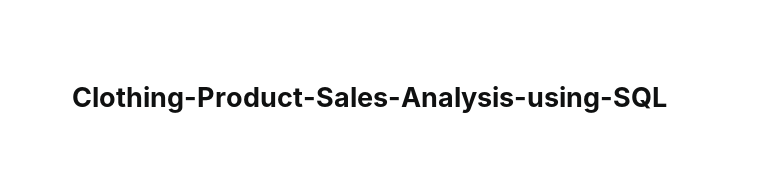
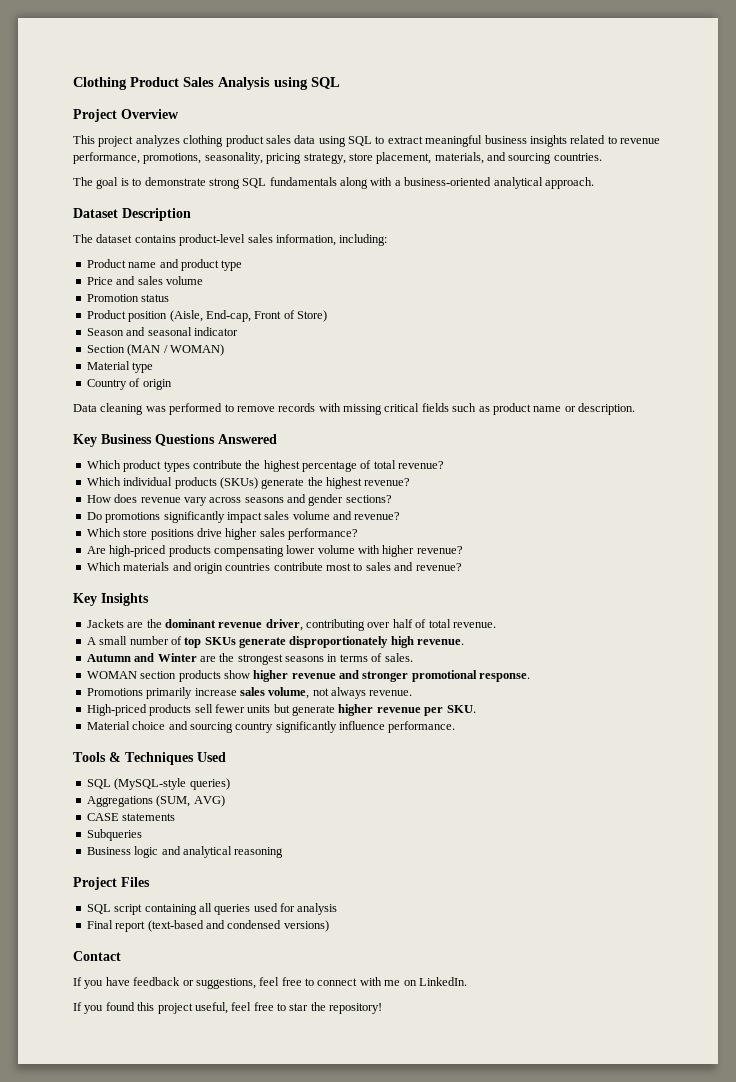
[72,86,667,113] Clothing-Product-Sales-Analysis-using-SQL -> [73,77,340,90] [73,109,179,122] [73,135,660,147] [73,152,602,164] [73,177,594,189] [73,208,191,221] [73,234,388,246] [86,259,243,271] [86,276,203,285] [86,294,170,302] [86,310,327,322] [86,327,238,336] [86,344,224,356] [86,361,154,373] [86,378,172,390] [73,403,635,415] [73,434,277,447] [86,460,445,472] [86,477,411,489] [86,494,392,506] [86,511,401,523] [86,528,358,540] [86,545,463,557] [86,562,462,574] [73,593,149,606] [86,619,496,631] [86,636,465,648] [86,653,413,665] [86,670,531,682] [86,687,413,699] [86,704,476,716] [86,721,456,733] [73,752,226,765] [86,778,230,790] [86,795,225,807] [86,813,176,821] [86,829,142,841] [86,846,284,858] [73,877,150,890] [86,903,338,915] [86,920,329,932] [73,951,121,961] [73,977,467,989] [73,1002,383,1014] Clothing Product Sales Analysis using SQL // Project Overview // This project analyzes clothing product sales data using SQL to extract meaningful business insights related to revenue performance, promotions, seasonality, pricing strategy, store placement, materials, and sourcing countries. // The goal is to demonstrate strong SQL fundamentals along with a business-oriented analytical approach. // Dataset Description // The dataset contains product-level sales information, including: // Product name and product type // Price and sales volume // Promotion status // Product position (Aisle, End-cap, Front of Store) // Season and seasonal indicator // Section (MAN / WOMAN) // Material type // Country of origin // Data cleaning was performed to remove records with missing critical fields such as product name or description. // Key Business Questions Answered // Which product types contribute the highest percentage of total revenue? // Which individual products (SKUs) generate the highest revenue? // How does revenue vary across seasons and gender sections? // Do promotions significantly impact sales volume and revenue? // Which store positions drive higher sales performance? // Are high-priced products compensating lower volume with higher revenue? // Which materials and origin countries contribute most to sales and revenue? // Key Insights // Jackets are the dominant revenue driver, contributing over half of total revenue. // A small number of top SKUs generate disproportionately high revenue. // Autumn and Winter are the strongest seasons in terms of sales. // WOMAN section products show higher revenue and stronger promotional response. // Promotions primarily increase sales volume, not always revenue. // High-priced products sell fewer units but generate higher revenue per SKU. // Material choice and sourcing country significantly influence performance. // Tools & Techniques Used // SQL (MySQL-style queries) // Aggregations (SUM, AVG) // CASE statements // Subqueries // Business logic and analytical reasoning // Project Files // SQL script containing all queries used for analysis // Final report (text-based and condensed versions) // Contact // If you have feedback or suggestions, feel free to connect with me on LinkedIn. // If you found this project useful, feel free to star the repository!

